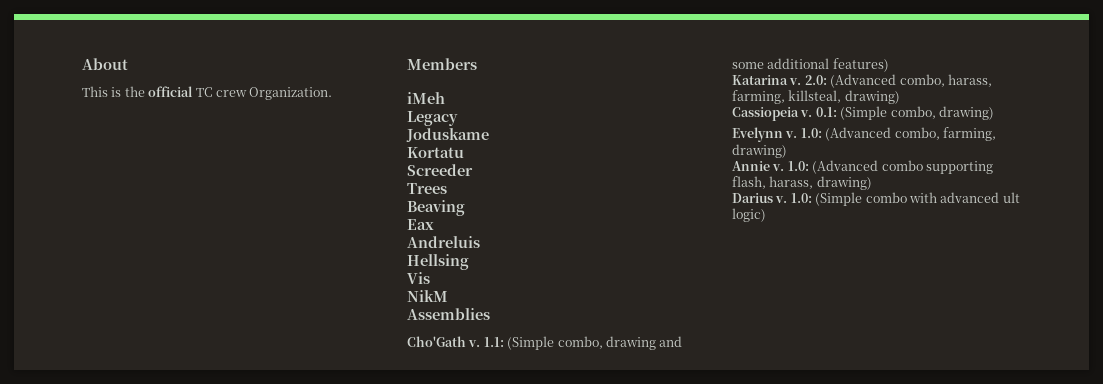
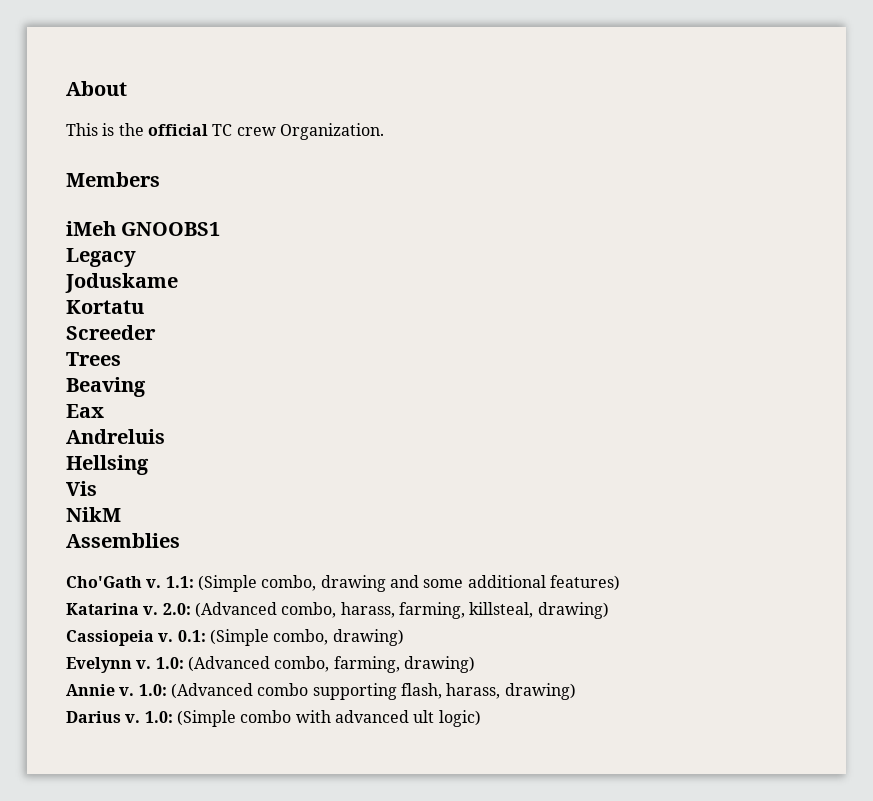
(445, 98) none -> [121,222,221,236] GNOOBS1

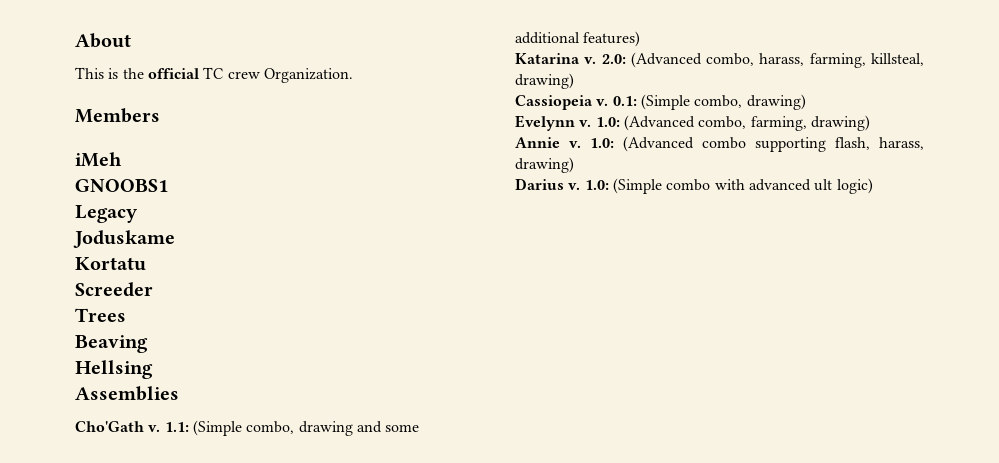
(116, 228) none -> (122, 159) //
[66,404,104,418] [66,429,165,444] // Eax // Andreluis -> (148, 344) none
[66,481,97,496] [66,507,121,522] // Vis // NikM -> (153, 369) none

